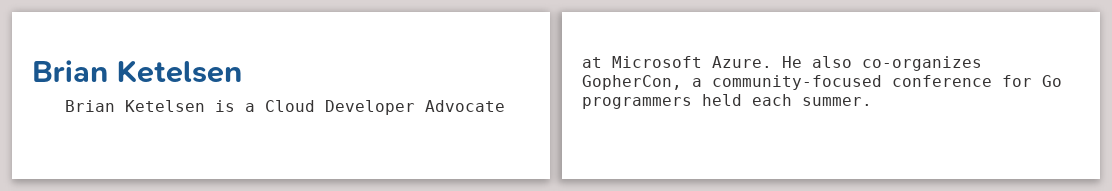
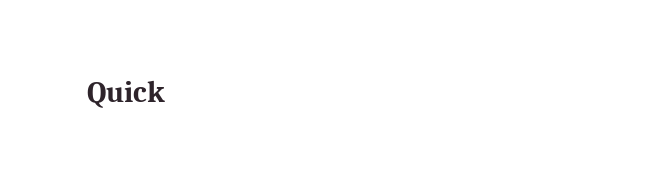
[32,60,242,83] [64,100,505,115] [582,56,982,71] [582,75,1062,90] [582,94,872,109] Brian Ketelsen // Brian Ketelsen is a Cloud Developer Advocate at Microsoft Azure. He also co-organizes GopherCon, a community-focused conference for Go programmers held each summer. -> [87,80,165,108] Quick

